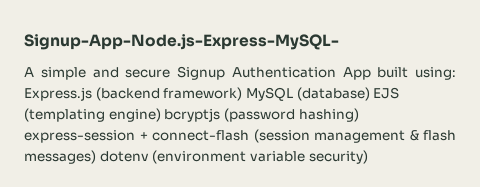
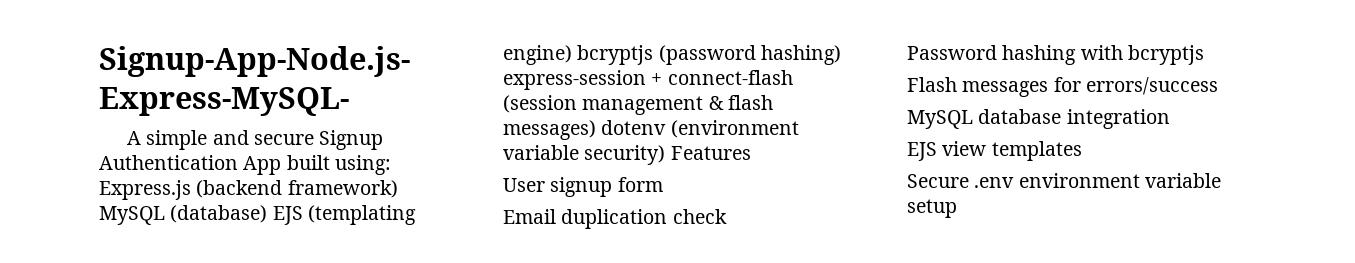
(368, 157) none -> [670,146,751,160] [503,177,663,197] [503,209,727,229] [907,45,1204,65] [907,77,1218,97] [907,109,1170,129] [907,141,1082,161] [907,173,1221,188] [907,199,957,218] Features // User signup form // Email duplication check // Password hashing with bcryptjs // Flash messages for errors/success // MySQL database integration // EJS view templates // Secure .env environment variable setup

